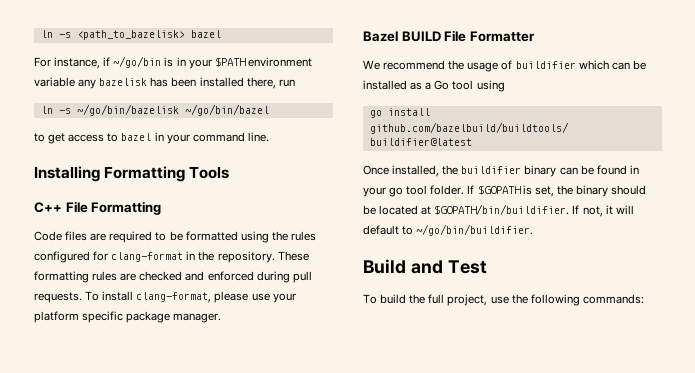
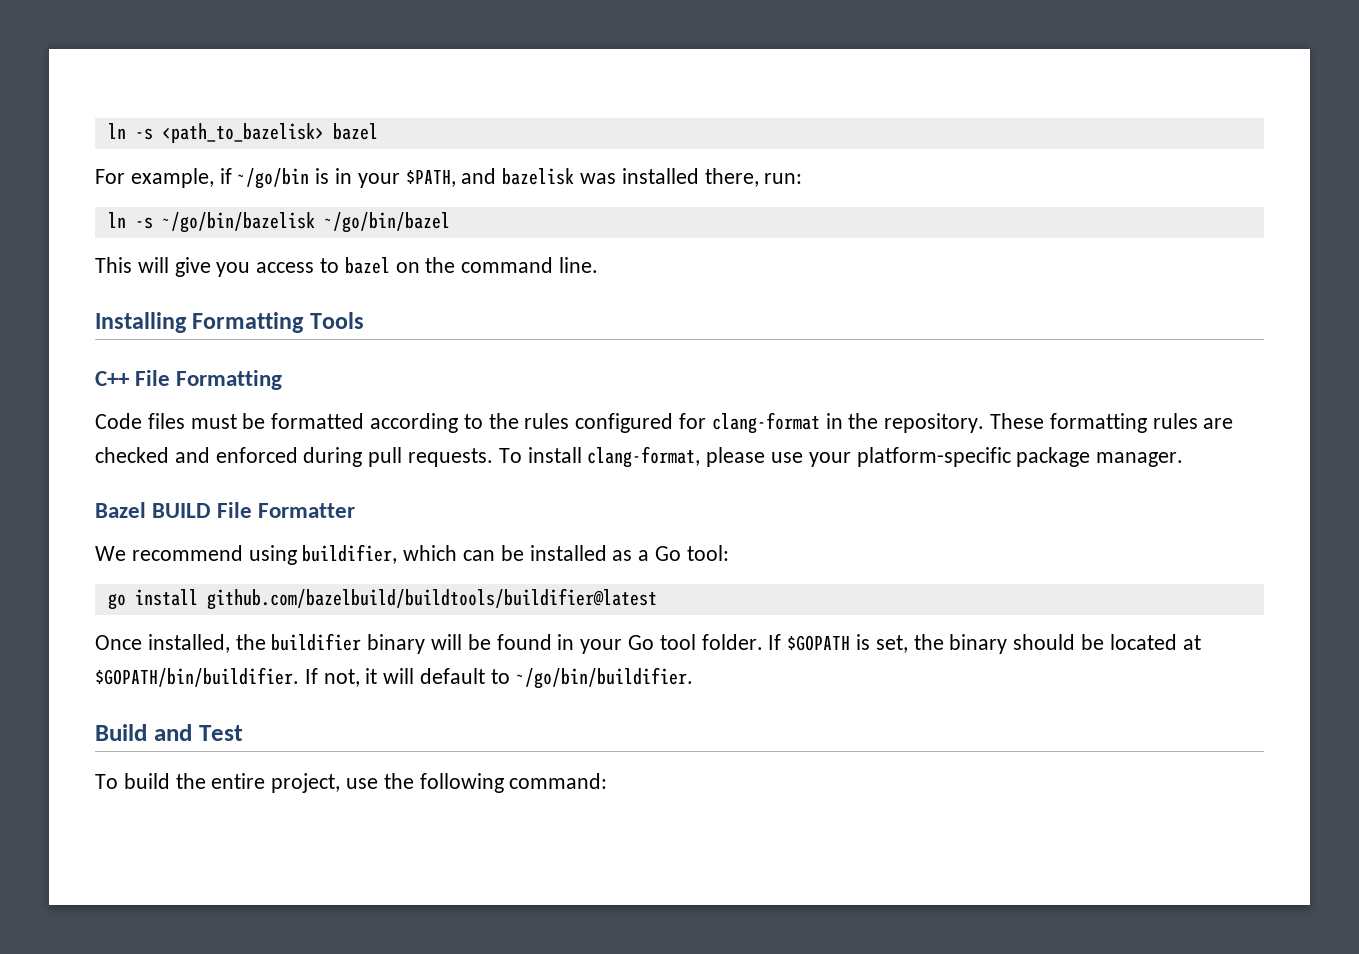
[54,57,101,69] instance, -> [130,168,214,188] example,
[214,57,312,67] [34,77,197,89] $PATH environment variable any bazelisk has been -> [405,168,617,187] $PATH, and bazelisk was
[278,79,295,87] run -> [764,173,803,184] run:
[34,133,66,144] to get -> [95,257,251,277] This will give you
[154,132,190,144] in your -> [395,257,456,273] on the
[90,231,269,243] are required to be formatted using -> [190,413,483,433] must be formatted according to
[34,311,124,323] platform specific -> [856,447,1011,467] platform-specific
[448,60,576,72] the usage of buildifier -> [248,544,398,565] using buildifier,
[452,80,505,92] tool using -> [686,545,729,561] tool:
[559,167,578,175] can -> [431,634,463,650] will
[389,187,404,197] go -> [628,635,655,650] Go
[428,294,445,304] full -> [211,773,266,789] entire
[582,294,644,304] commands: -> [509,773,608,789] command:

